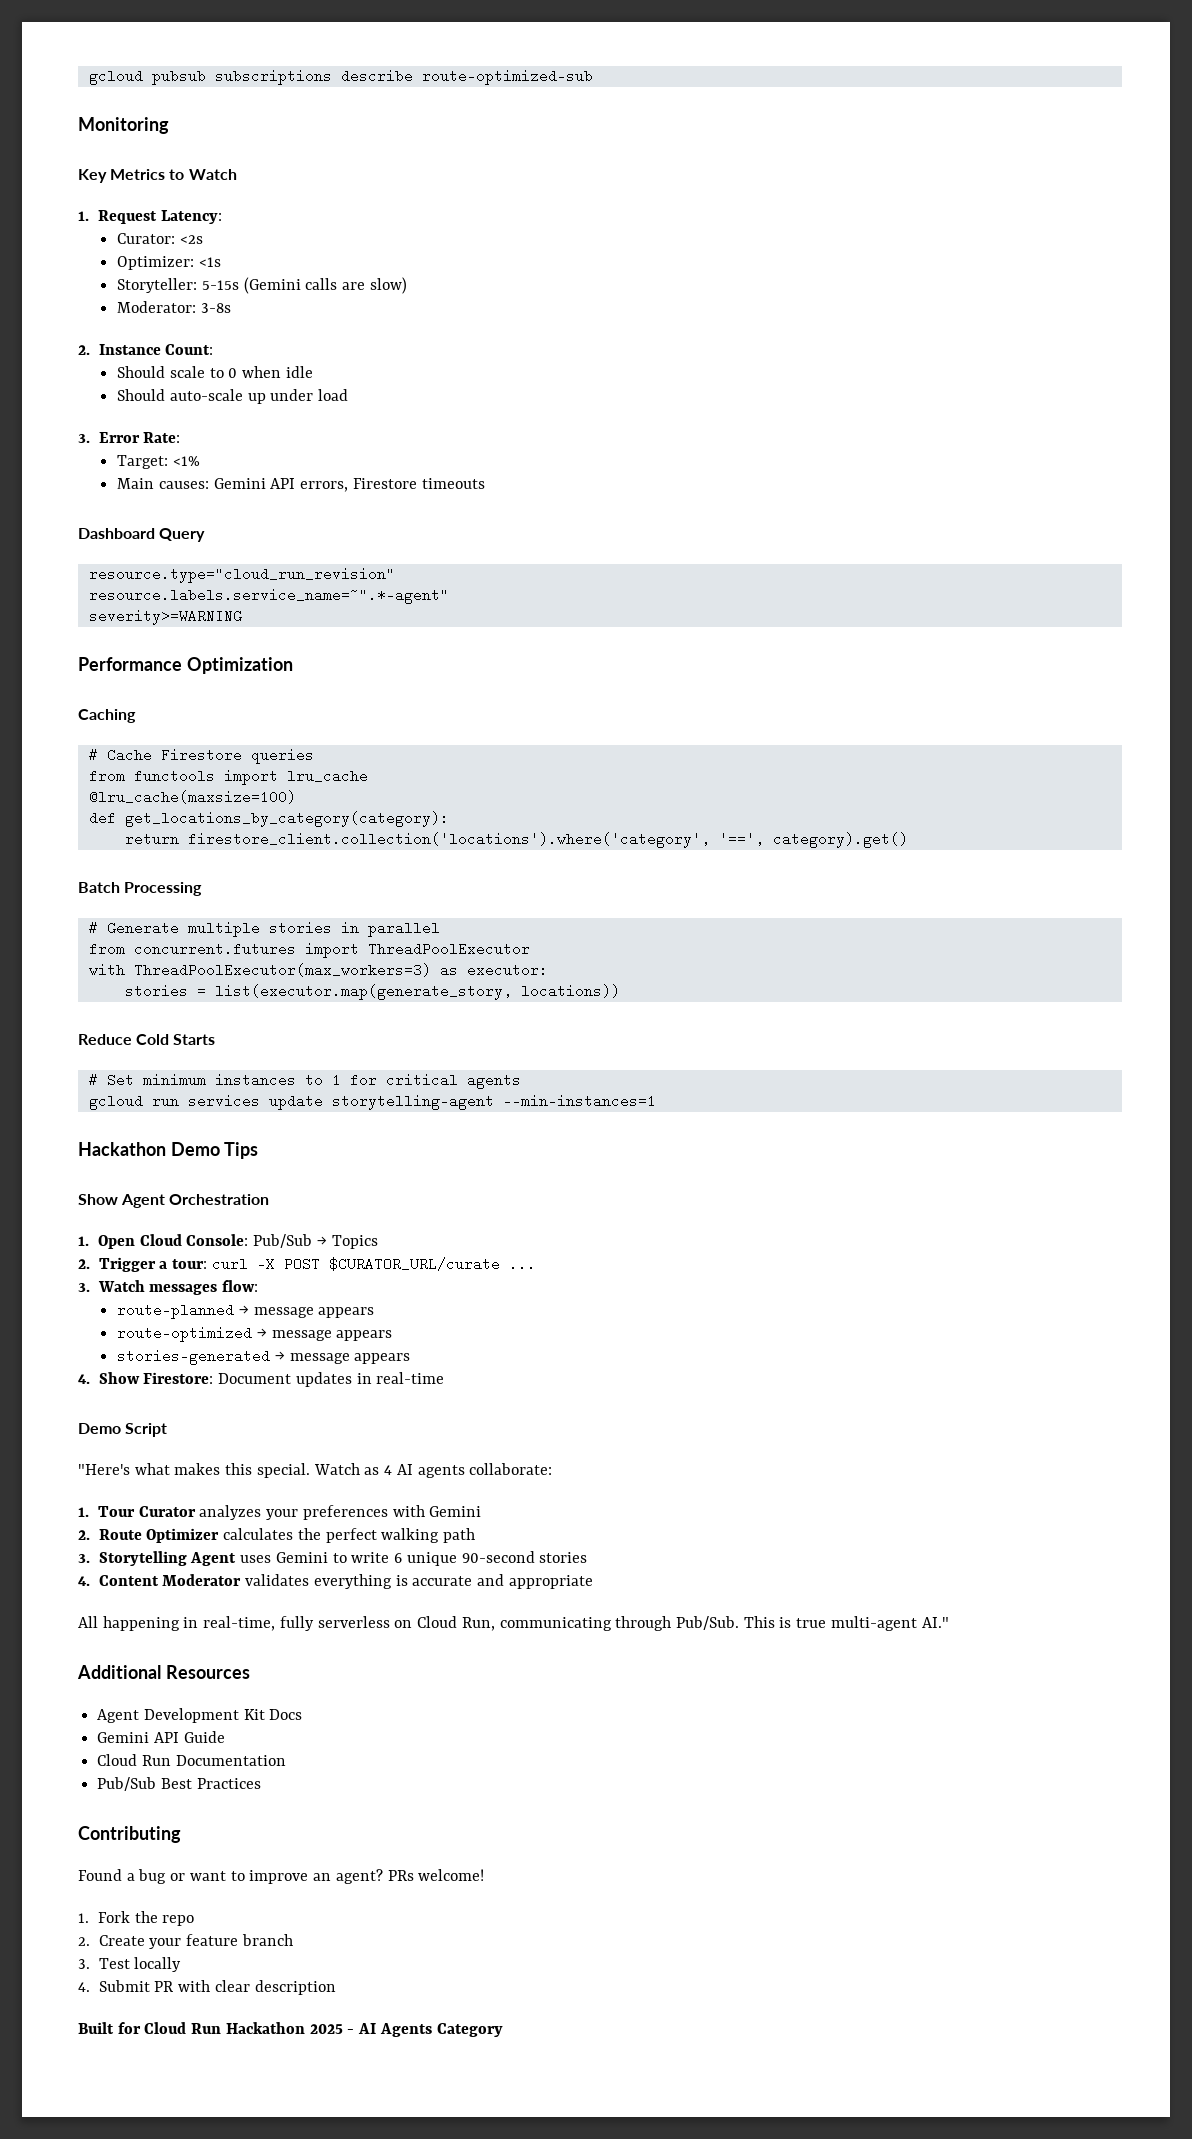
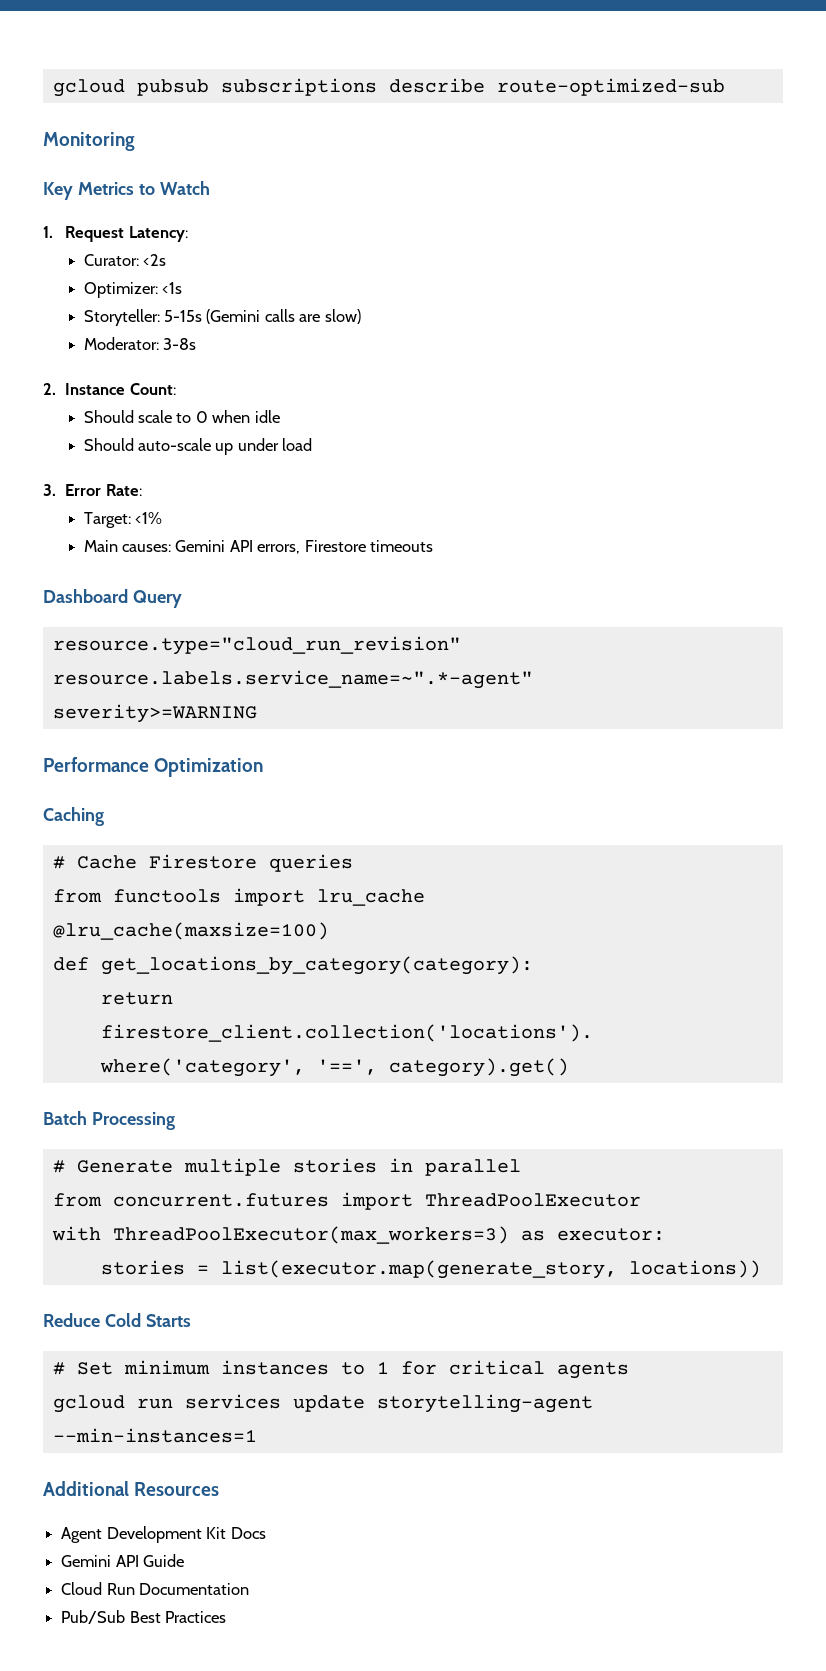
[78,1142,259,1159] [78,1194,270,1208] [78,1234,378,1249] [78,1257,536,1272] [78,1280,259,1295] [117,1303,375,1319] [117,1326,393,1342] [117,1349,411,1365] [78,1372,445,1387] [78,1423,168,1437] [78,1463,553,1478] [78,1505,482,1520] [78,1528,476,1543] [78,1551,588,1566] [78,1574,593,1589] [78,1616,949,1631] // Hackathon Demo Tips // Show Agent Orchestration // 1. Open Cloud Console: Pub/Sub → Topics // 2. Trigger a tour: curl -X POST $CURATOR_URL/curate ... // 3. Watch messages flow: // route-planned → message appears // route-optimized → message appears // stories-generated → message appears // 4. Show Firestore: Document updates in real-time // Demo Script // "Here's what makes this special. Watch as 4 AI agents collaborate: // 1. Tour Curator analyzes your preferences with Gemini // 2. Route Optimizer calculates the perfect walking path // 3. Storytelling Agent uses Gemini to write 6 unique 90-second stories // 4. Content Moderator validates everything is accurate and appropriate // All happening in real-time, fully serverless on Cloud Run, communicating through Pub/Sub. This is true multi-agent AI." -> (257, 1435) none
[78,1826,181,1843] [78,1869,485,1884] [78,1911,195,1926] [78,1934,293,1949] [78,1957,182,1972] [78,1980,336,1995] [78,2022,503,2037] // Contributing // Found a bug or want to improve an agent? PRs welcome! // 1. Fork the repo // 2. Create your feature branch // 3. Test locally // 4. Submit PR with clear description // Built for Cloud Run Hackathon 2025 - AI Agents Category -> (227, 1617) none

